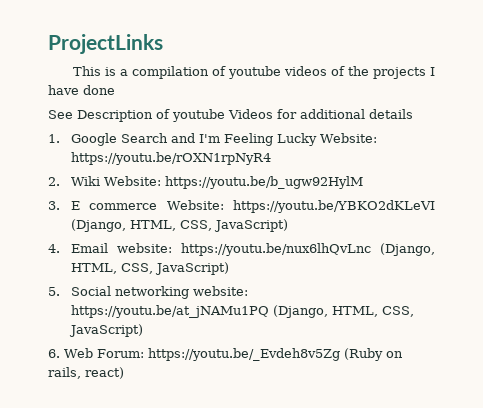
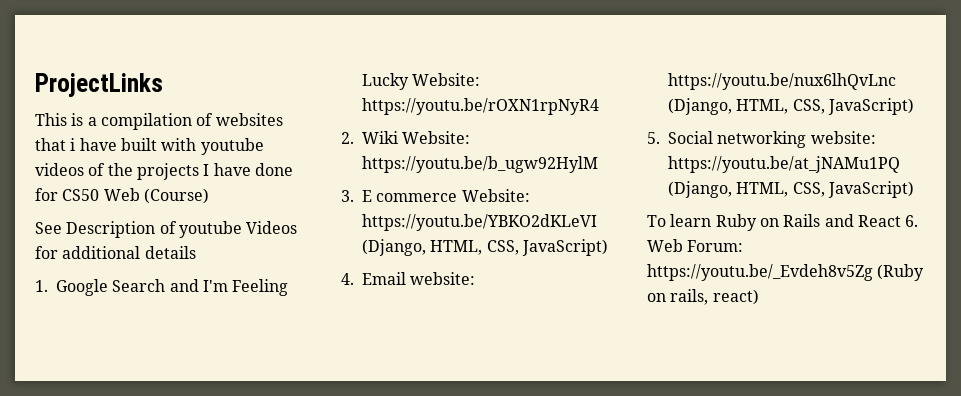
(226, 71) none -> [215,113,283,126] [35,138,197,151] websites that i have built with
(115, 90) none -> [35,188,209,204] for CS50 Web (Course)
(143, 330) none -> [647,214,901,231] To learn Ruby on Rails and React

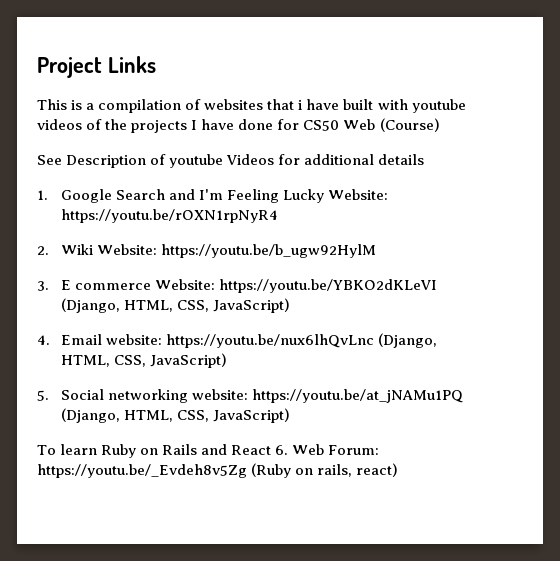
[35,73,163,97] ProjectLinks -> [37,56,156,78] Project Links

